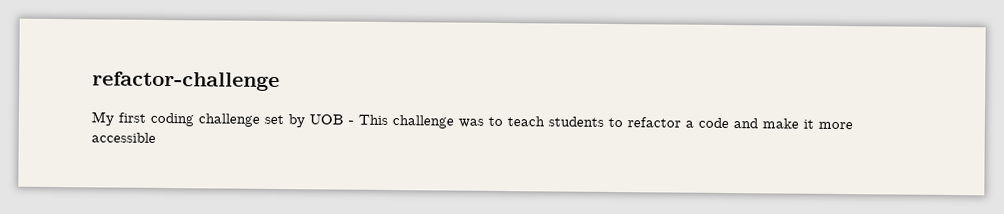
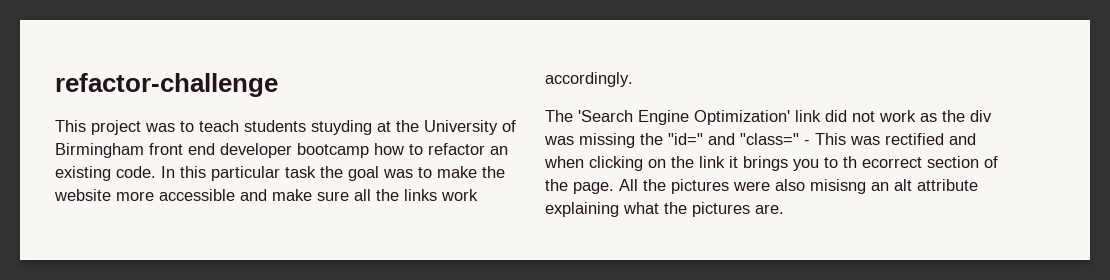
[91,111,853,130] [91,132,156,143] My first coding challenge set by UOB - This challenge was to teach students to refactor a code and make it more accessible -> [55,120,516,135] [55,143,508,158] [55,166,505,181] [54,189,478,201] [545,72,633,87] [545,110,992,125] [544,133,976,148] [544,156,998,171] [545,179,978,194] [545,202,784,217] This project was to teach students stuyding at the University of Birmingham front end developer bootcamp how to refactor an existing code. In this particular task the goal was to make the website more accessible and make sure all the links work accordingly. // The 'Search Engine Optimization' link did not work as the div was missing the "id=" and "class=" - This was rectified and when clicking on the link it brings you to th ecorrect section of the page. All the pictures were also misisng an alt attribute explaining what the pictures are.

